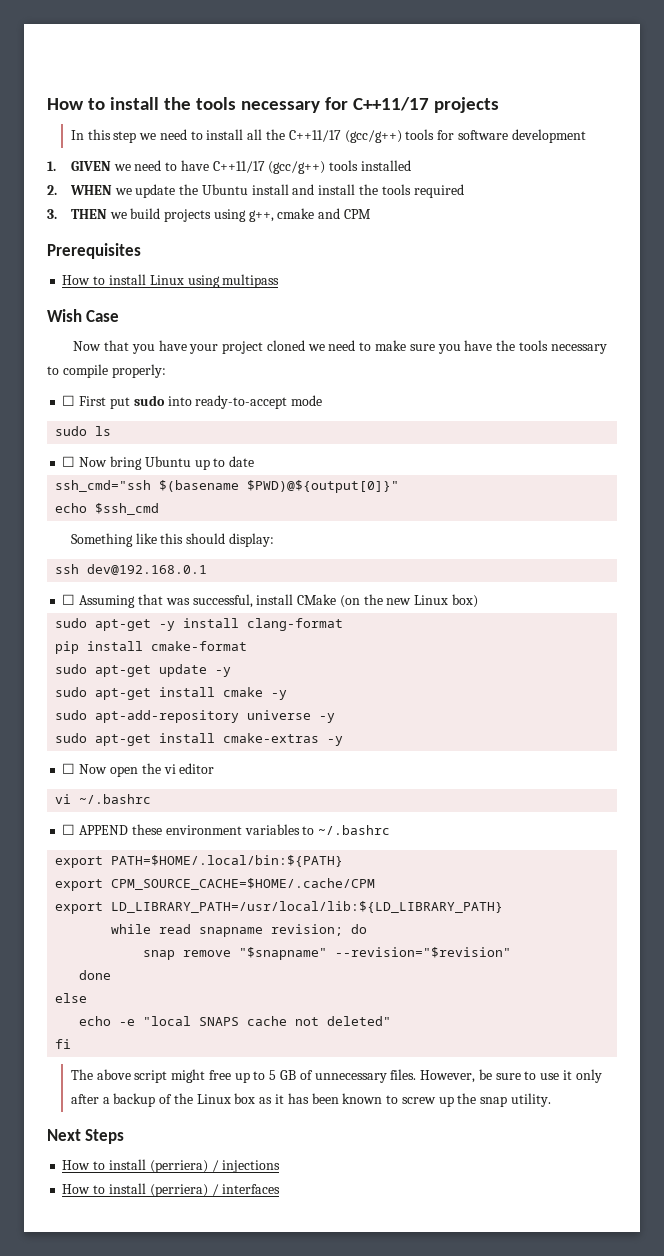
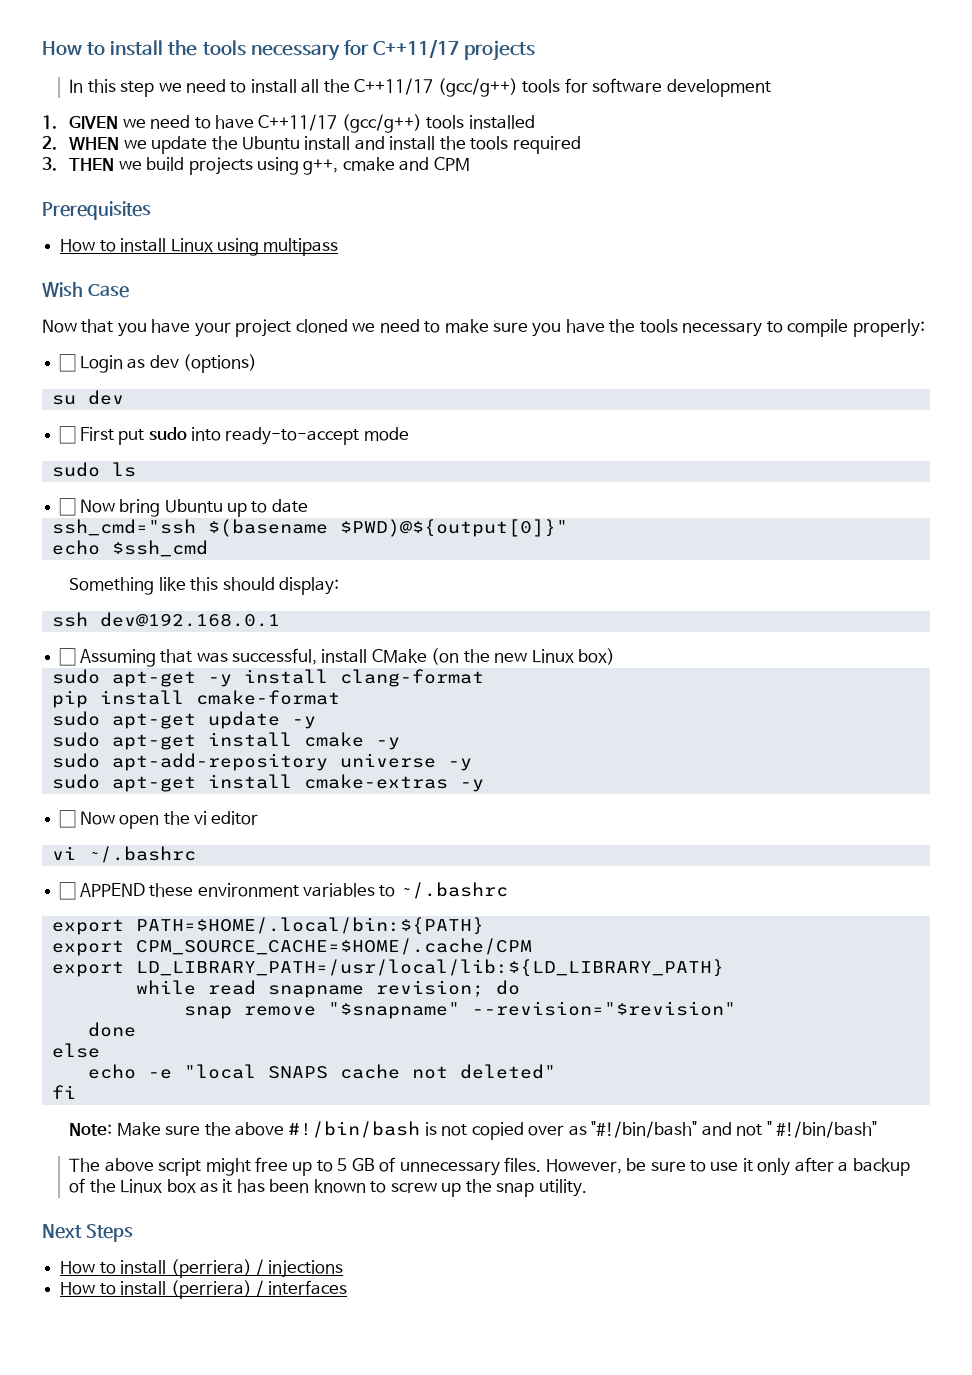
(166, 371) none -> [59,354,257,373] [51,390,124,405] // ☐ Login as dev (options) // su dev
(72, 1044) none -> [69,1121,877,1140] // Note: Make sure the above #!/bin/bash is not copied over as "#!/bin/bash" and not " #!/bin/bash"

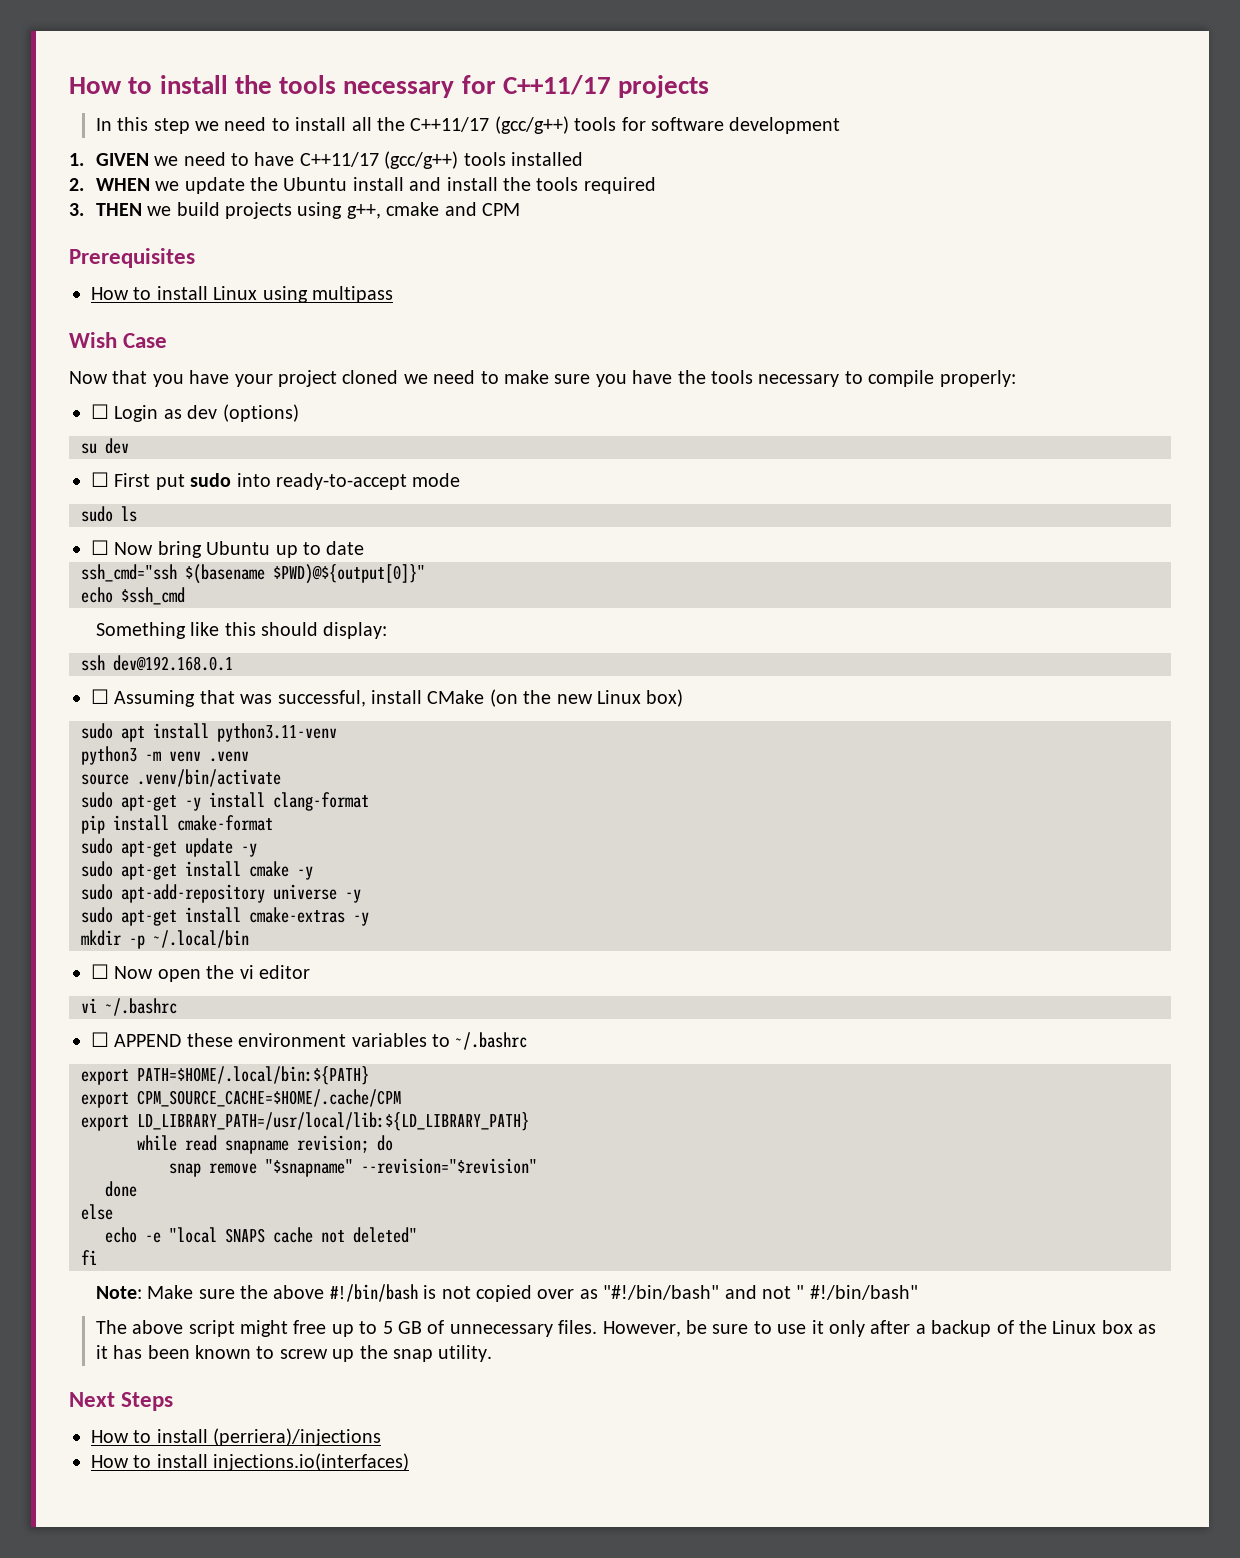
(616, 656) none -> [81,723,337,742] [81,746,249,765] [81,769,281,787] // sudo apt install python3.11-venv // python3 -m venv .venv // source .venv/bin/activate
(484, 785) none -> [81,930,249,949] // mkdir -p ~/.local/bin
[170,1259,344,1278] [60,1280,348,1299] (perriera) / injections // How to install (perriera) / interfaces -> [213,1428,382,1446] [91,1453,410,1471] (perriera)/injections // How to install injections.io(interfaces)

